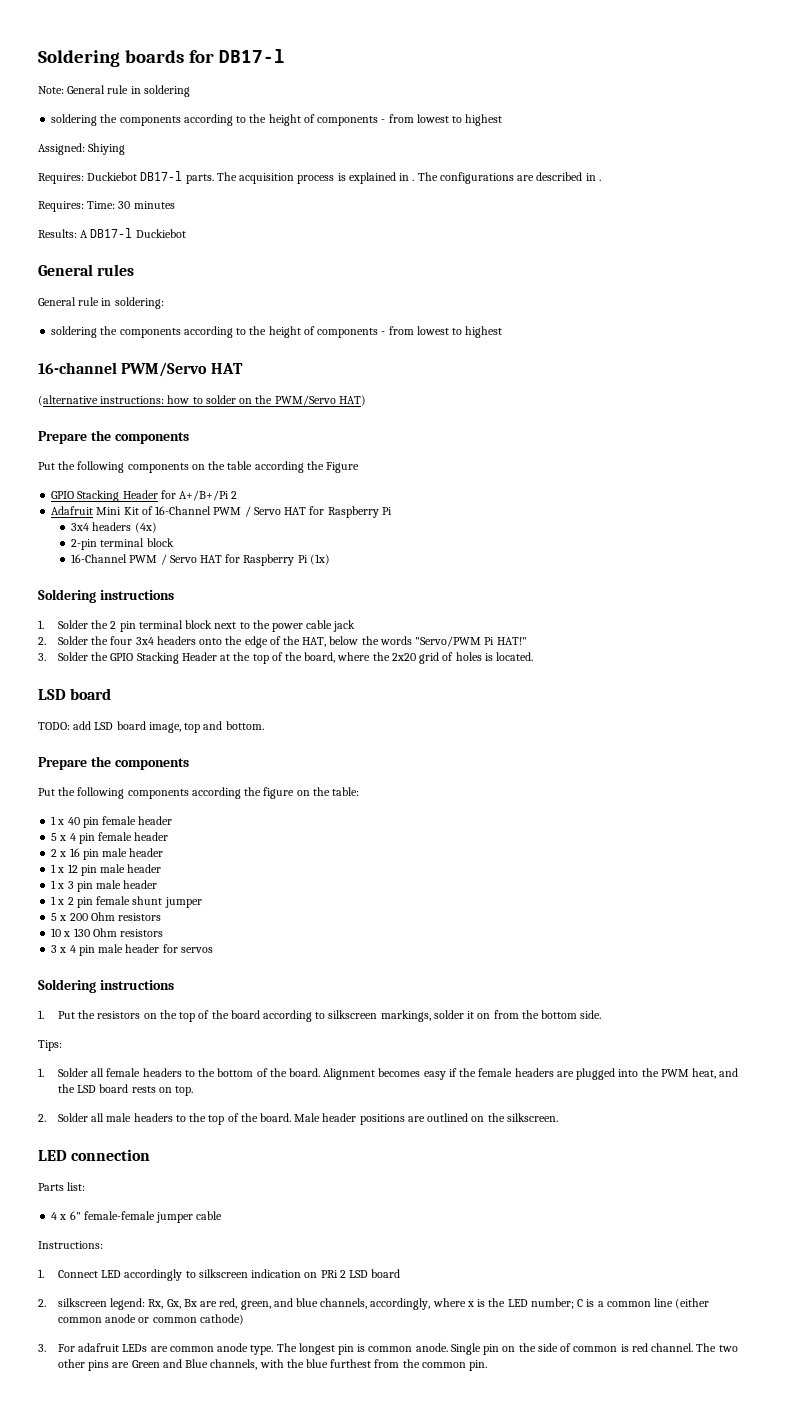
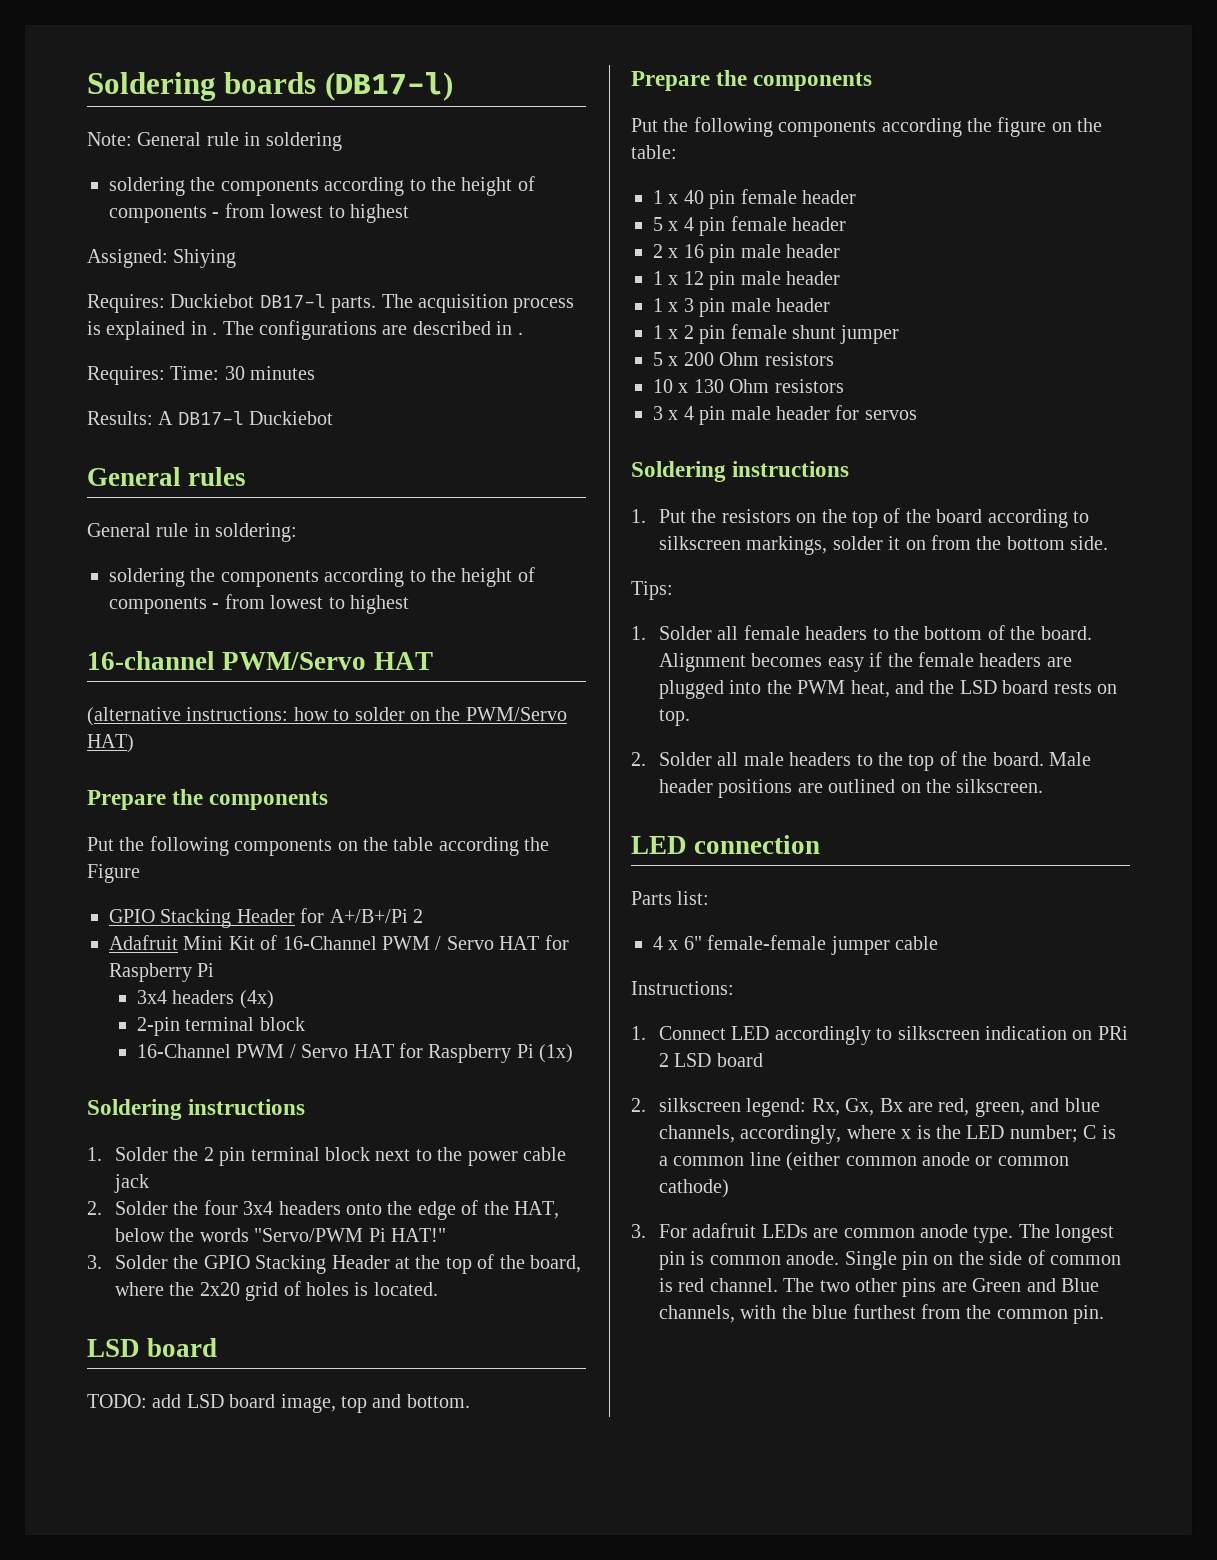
[188,49,285,63] for DB17-l -> [324,72,453,101] (DB17-l)

